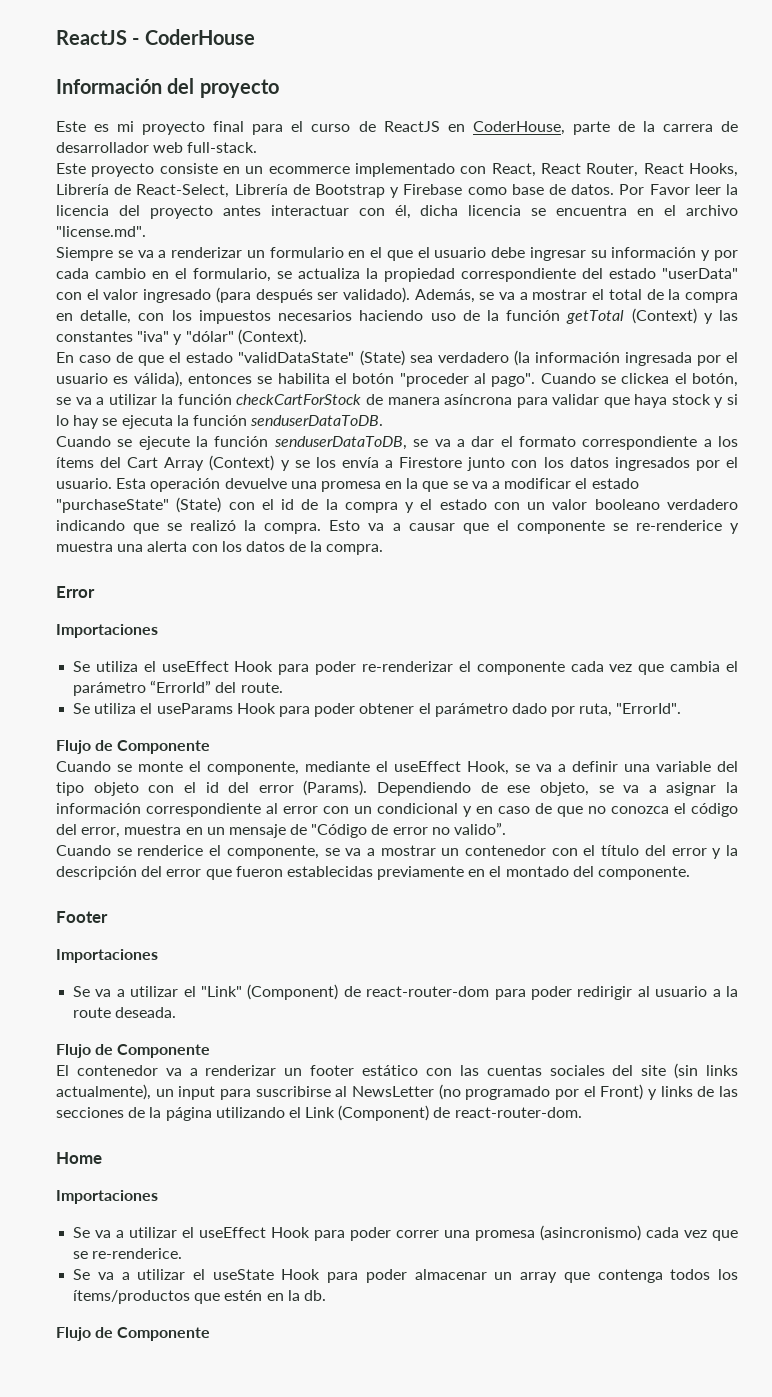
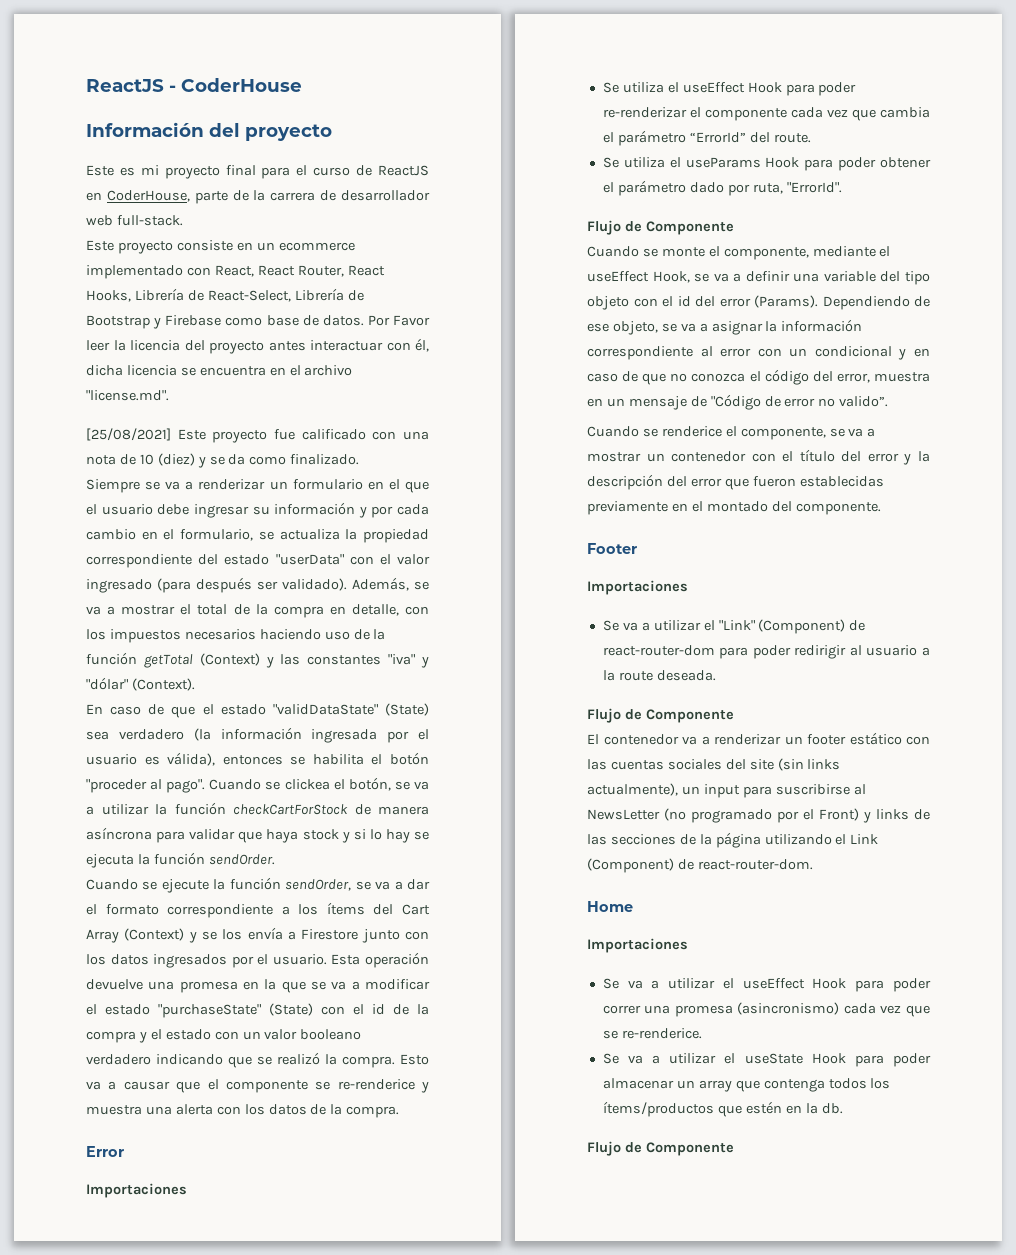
(146, 231) none -> [86,428,429,443] [86,453,360,468] // [25/08/2021] Este proyecto fue calificado con una nota de 10 (diez) y se da como finalizado.
[250,415,384,426] senduserDataToDB. -> [208,854,275,865] sendOrder.
[273,436,407,450] senduserDataToDB, -> [285,879,352,891] sendOrder,

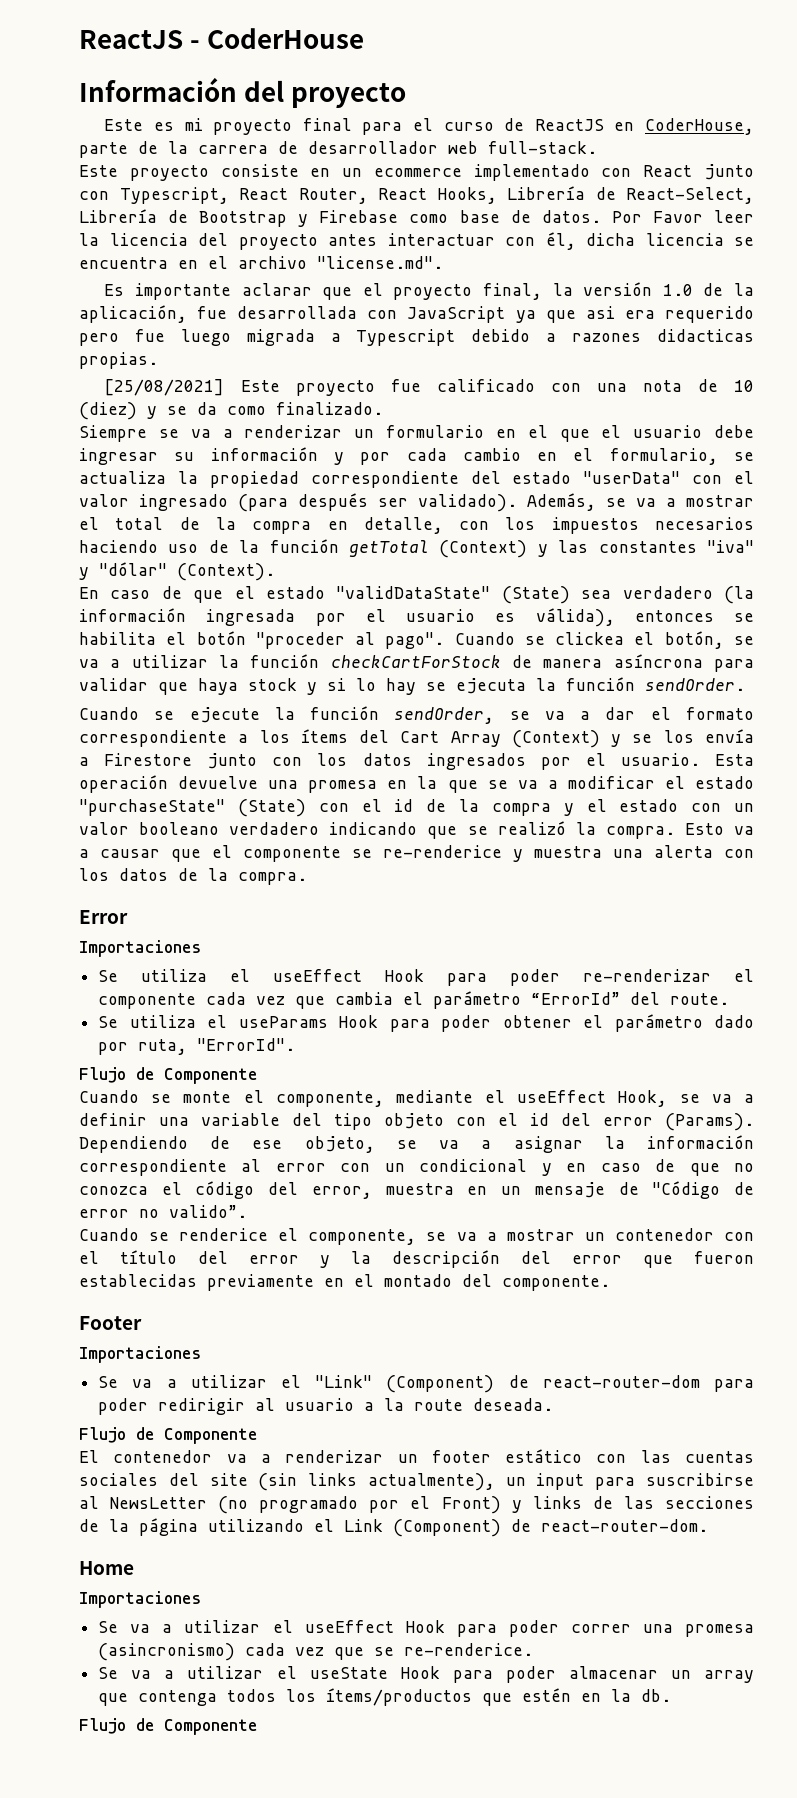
[214,265,254,277] React, -> [643,164,755,180] [79,187,229,204] React junto con Typescript,
(169, 395) none -> [104,282,755,300] [79,305,754,323] [79,329,755,346] [79,352,158,369] // Es importante aclarar que el proyecto final, la versión 1.0 de la aplicación, fue desarrollada con JavaScript ya que asi era requerido pero fue luego migrada a Typescript debido a razones didacticas propias.

